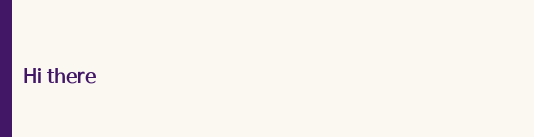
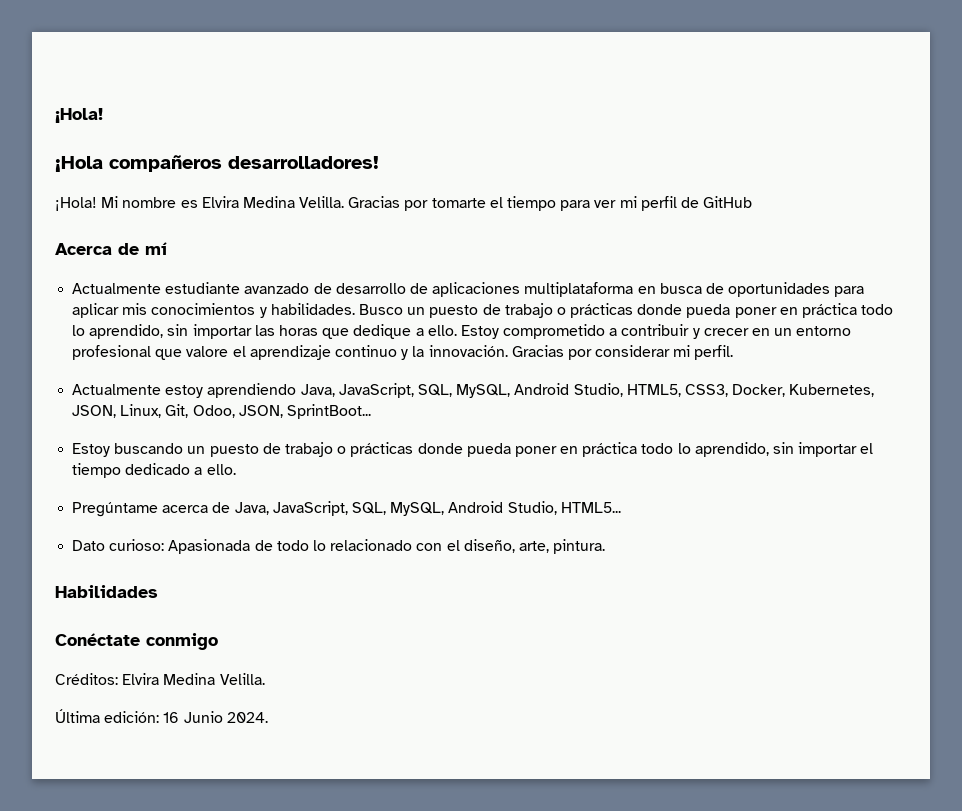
[23,68,97,84] Hi there -> [55,108,103,123] [55,155,379,172] [55,196,753,211] [55,242,167,255] [72,282,865,297] [72,303,894,318] [72,324,852,339] [72,345,734,360] [72,383,875,398] [72,404,371,419] [72,442,874,457] [72,463,236,478] [72,501,621,517] [72,539,606,554] [55,585,158,598] [55,633,218,650] [55,673,265,685] [55,709,268,723] ¡Hola! // ¡Hola compañeros desarrolladores! // ¡Hola! Mi nombre es Elvira Medina Velilla. Gracias por tomarte el tiempo para ver mi perfil de GitHub // Acerca de mí // Actualmente estudiante avanzado de desarrollo de aplicaciones multiplataforma en busca de oportunidades para aplicar mis conocimientos y habilidades. Busco un puesto de trabajo o prácticas donde pueda poner en práctica todo lo aprendido, sin importar las horas que dedique a ello. Estoy comprometido a contribuir y crecer en un entorno profesional que valore el aprendizaje continuo y la innovación. Gracias por considerar mi perfil. // Actualmente estoy aprendiendo Java, JavaScript, SQL, MySQL, Android Studio, HTML5, CSS3, Docker, Kubernetes, JSON, Linux, Git, Odoo, JSON, SprintBoot... // Estoy buscando un puesto de trabajo o prácticas donde pueda poner en práctica todo lo aprendido, sin importar el tiempo dedicado a ello. // Pregúntame acerca de Java, JavaScript, SQL, MySQL, Android Studio, HTML5... // Dato curioso: Apasionada de todo lo relacionado con el diseño, arte, pintura. // Habilidades // Conéctate conmigo // Créditos: Elvira Medina Velilla. // Última edición: 16 Junio 2024.

